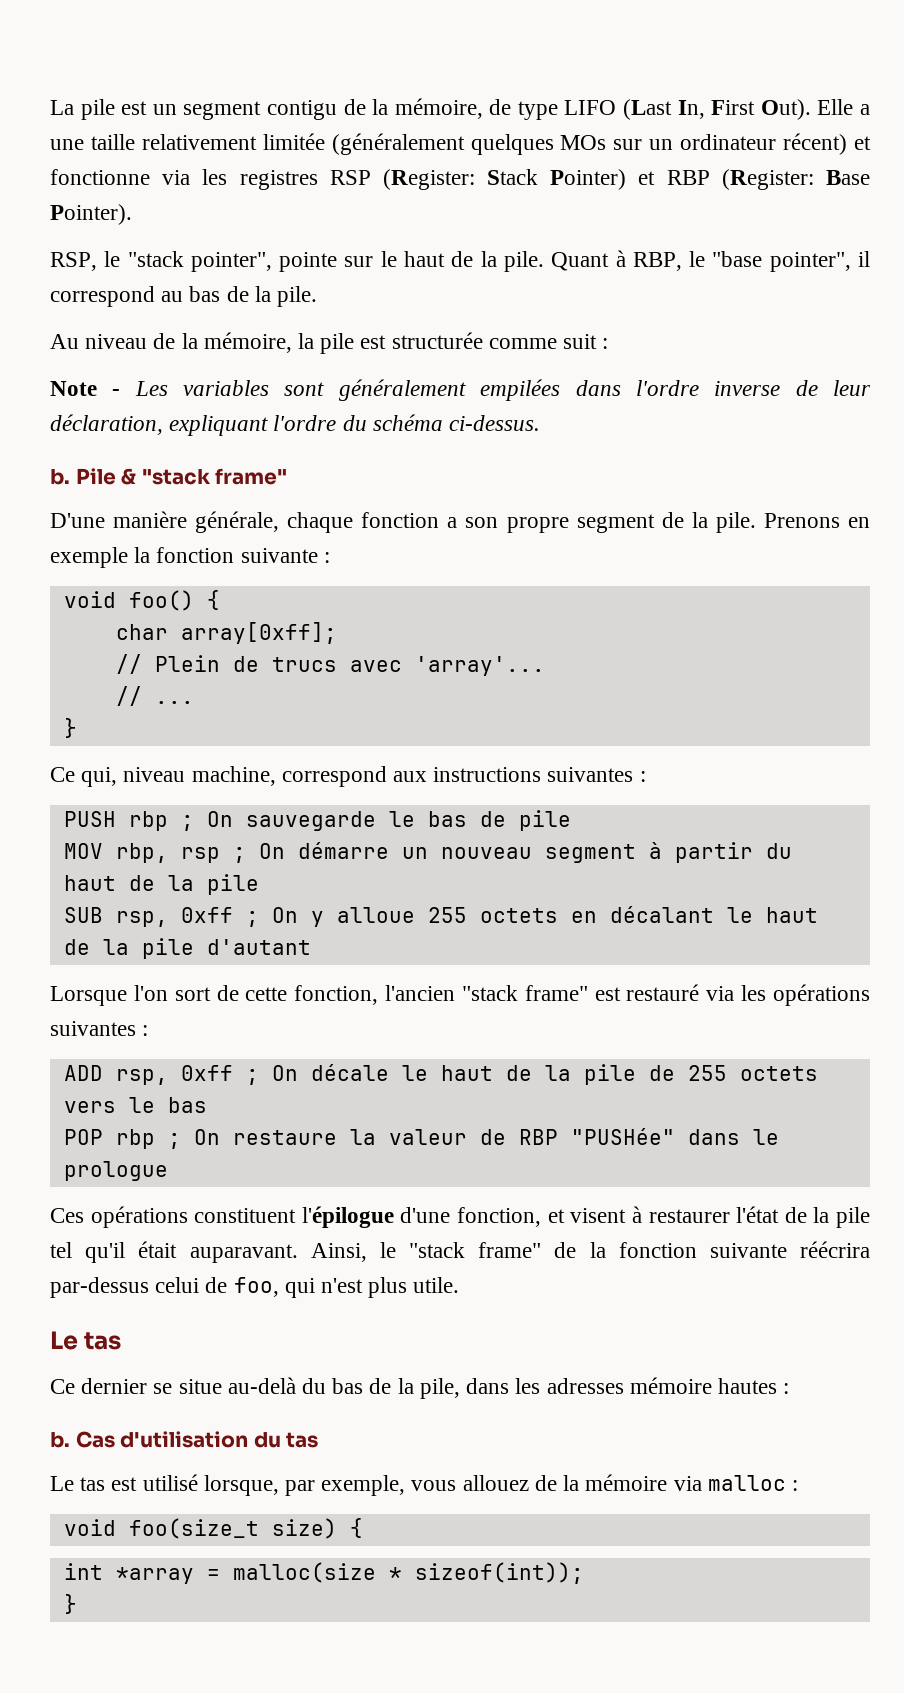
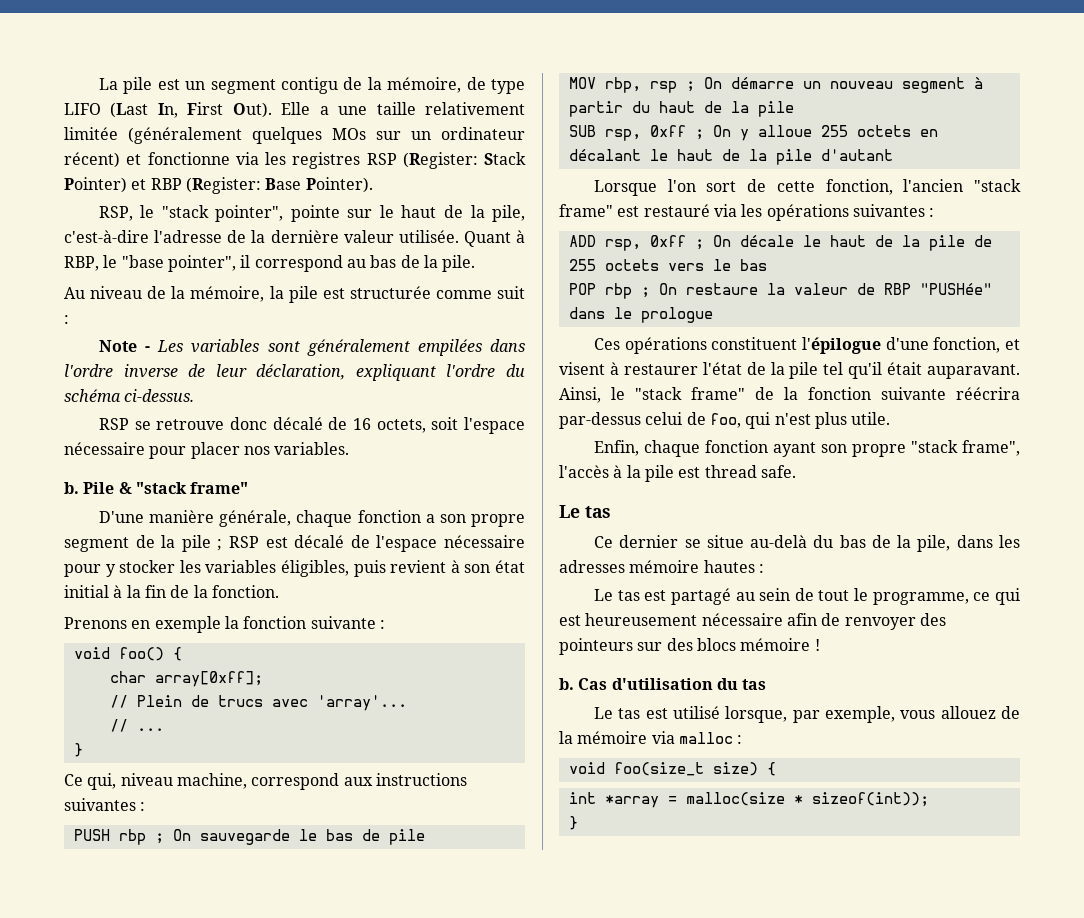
[503,251,544,272] pile. -> [492,205,525,222] [64,230,459,243] pile, c'est-à-dire l'adresse de la dernière valeur utilisée.
(541, 423) none -> [98,417,525,434] [64,442,350,459] // RSP se retrouve donc décalé de 16 octets, soit l'espace nécessaire pour placer nos variables.
[715,512,756,533] pile. -> [181,535,525,552] [64,560,526,577] [64,585,279,598] pile ; RSP est décalé de l'espace nécessaire pour y stocker les variables éligibles, puis revient à son état initial à la fin de la fonction. //
(460, 1285) none -> [593,440,1021,457] [559,465,796,482] // Enfin, chaque fonction ayant son propre "stack frame", l'accès à la pile est thread safe.
(790, 1388) none -> [593,588,1020,605] [559,613,946,630] [559,638,820,655] // Le tas est partagé au sein de tout le programme, ce qui est heureusement nécessaire afin de renvoyer des pointeurs sur des blocs mémoire !

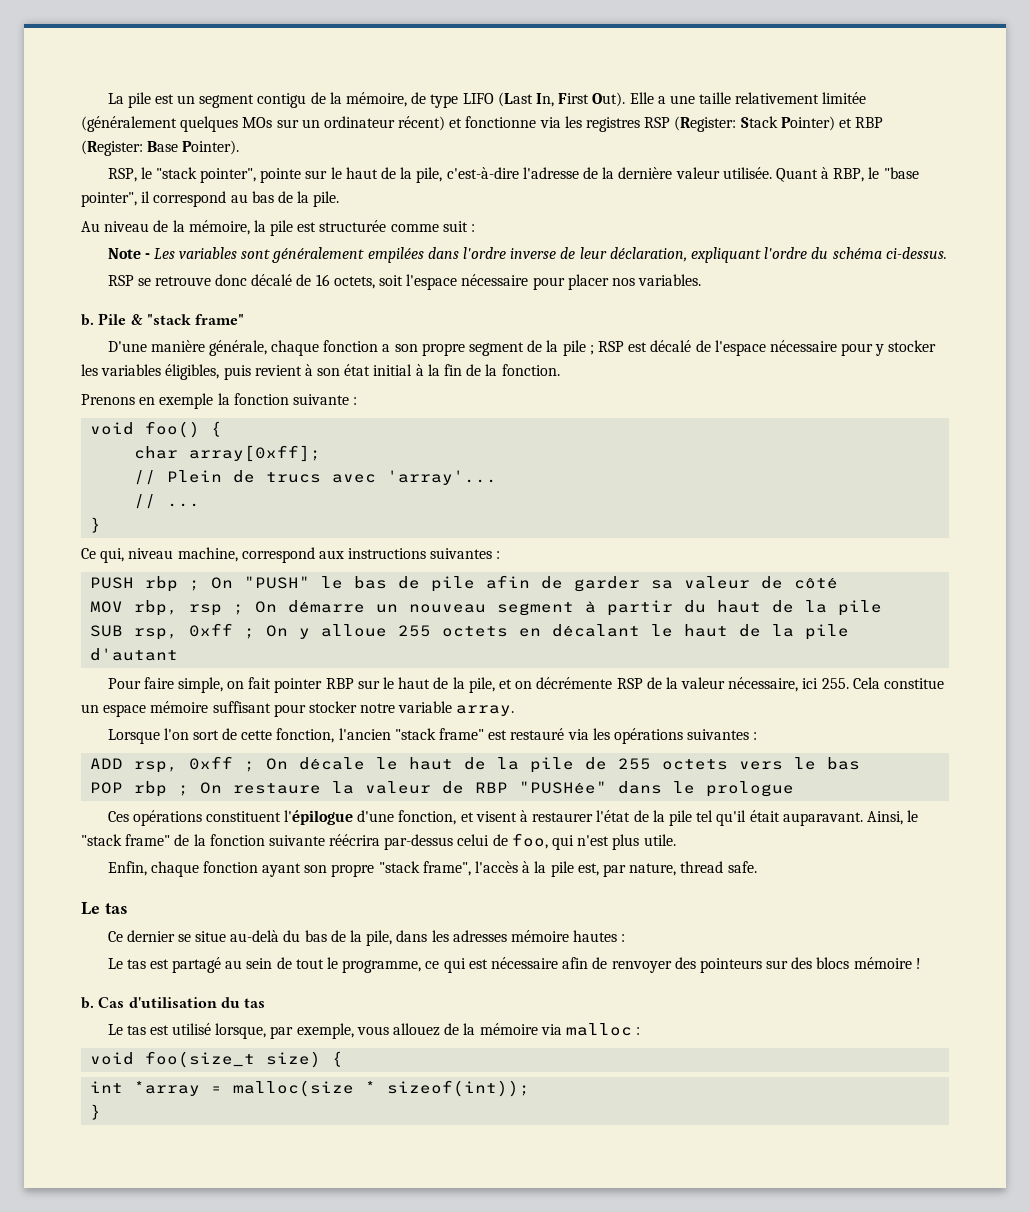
[199,829,290,845] sauvegarde -> [244,576,311,589] "PUSH"
(425, 837) none -> [486,575,839,592] afin de garder sa valeur de côté
(893, 155) none -> [107,677,944,693] [81,701,515,717] // Pour faire simple, on fait pointer RBP sur le haut de la pile, et on décrémente RSP de la valeur nécessaire, ici 255. Cela constitue un espace mémoire suffisant pour stocker notre variable array.
[678,467,701,478] est -> [577,863,677,877] est, par nature,
[585,613,698,626] heureusement -> (488, 964) none

